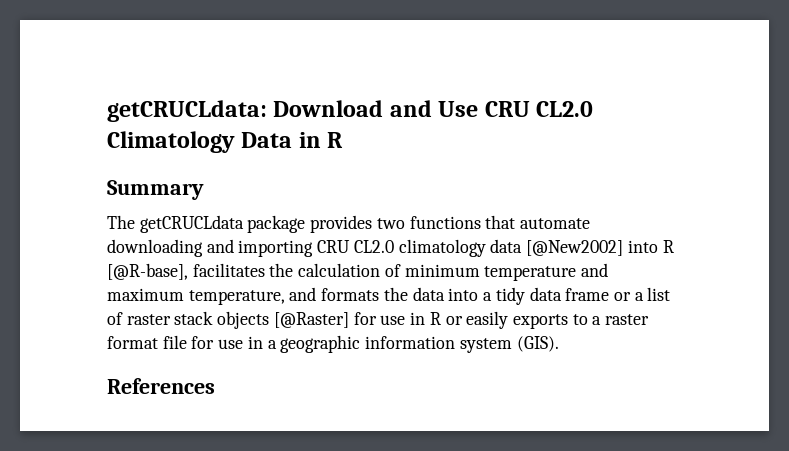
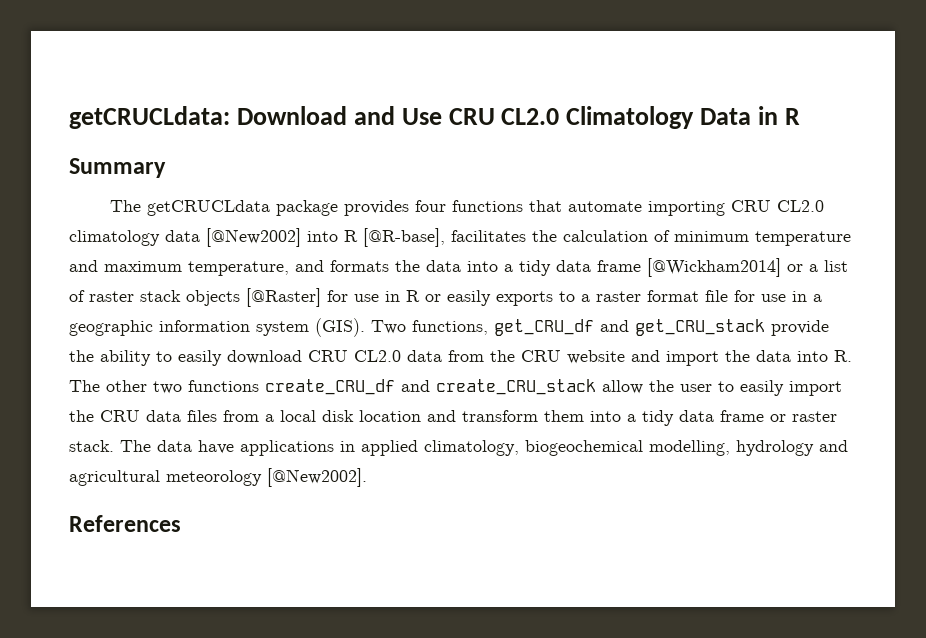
[376,218,405,229] two -> [415,200,447,212] four
[107,239,234,257] downloading and -> (643, 206) none
(610, 294) none -> [647,258,781,277] [@Wickham2014]
(559, 344) none -> [371,319,829,336] [69,350,852,366] [69,379,842,396] [69,410,837,426] [69,440,848,456] [69,468,367,487] Two functions, get_CRU_df and get_CRU_stack provide the ability to easily download CRU CL2.0 data from the CRU website and import the data into R. The other two functions create_CRU_df and create_CRU_stack allow the user to easily import the CRU data files from a local disk location and transform them into a tidy data frame or raster stack. The data have applications in applied climatology, biogeochemical modelling, hydrology and agricultural meteorology [@New2002].

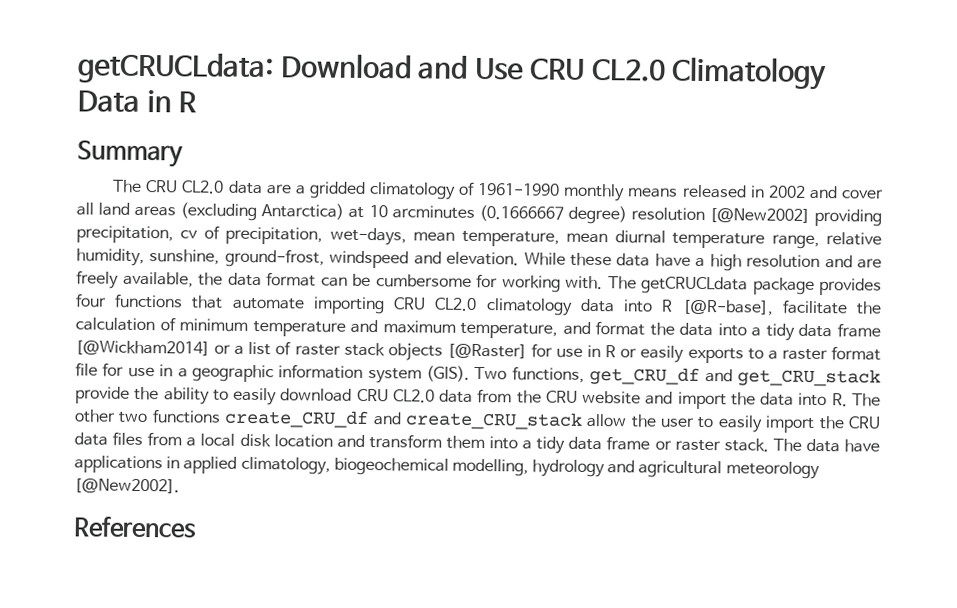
(142, 206) none -> [145,180,885,202] [76,202,883,227] [76,225,882,250] [76,248,883,272] [76,270,637,293] CRU CL2.0 data are a gridded climatology of 1961-1990 monthly means released in 2002 and cover all land areas (excluding Antarctica) at 10 arcminutes (0.1666667 degree) resolution [@New2002] providing precipitation, cv of precipitation, wet-days, mean temperature, mean diurnal temperature range, relative humidity, sunshine, ground-frost, windspeed and elevation. While these data have a high resolution and are freely available, the data format can be cumbersome for working with. The
[206,228,301,247] [@New2002] -> (615, 305) none
[451,230,526,242] facilitates -> [781,299,848,315] facilitate
[330,260,389,272] formats -> [595,321,646,336] format

